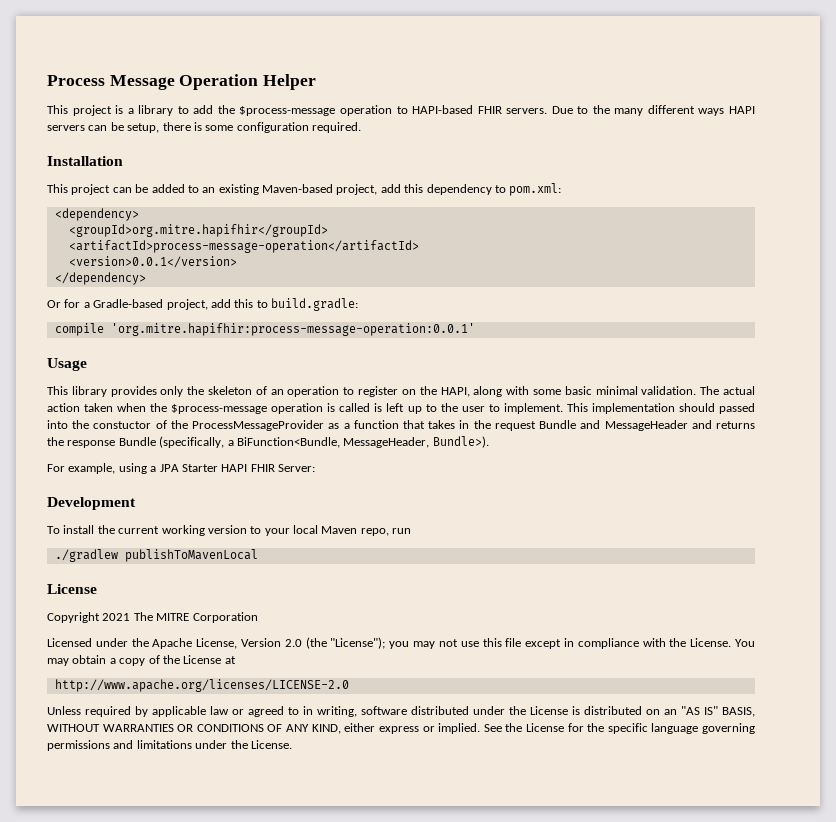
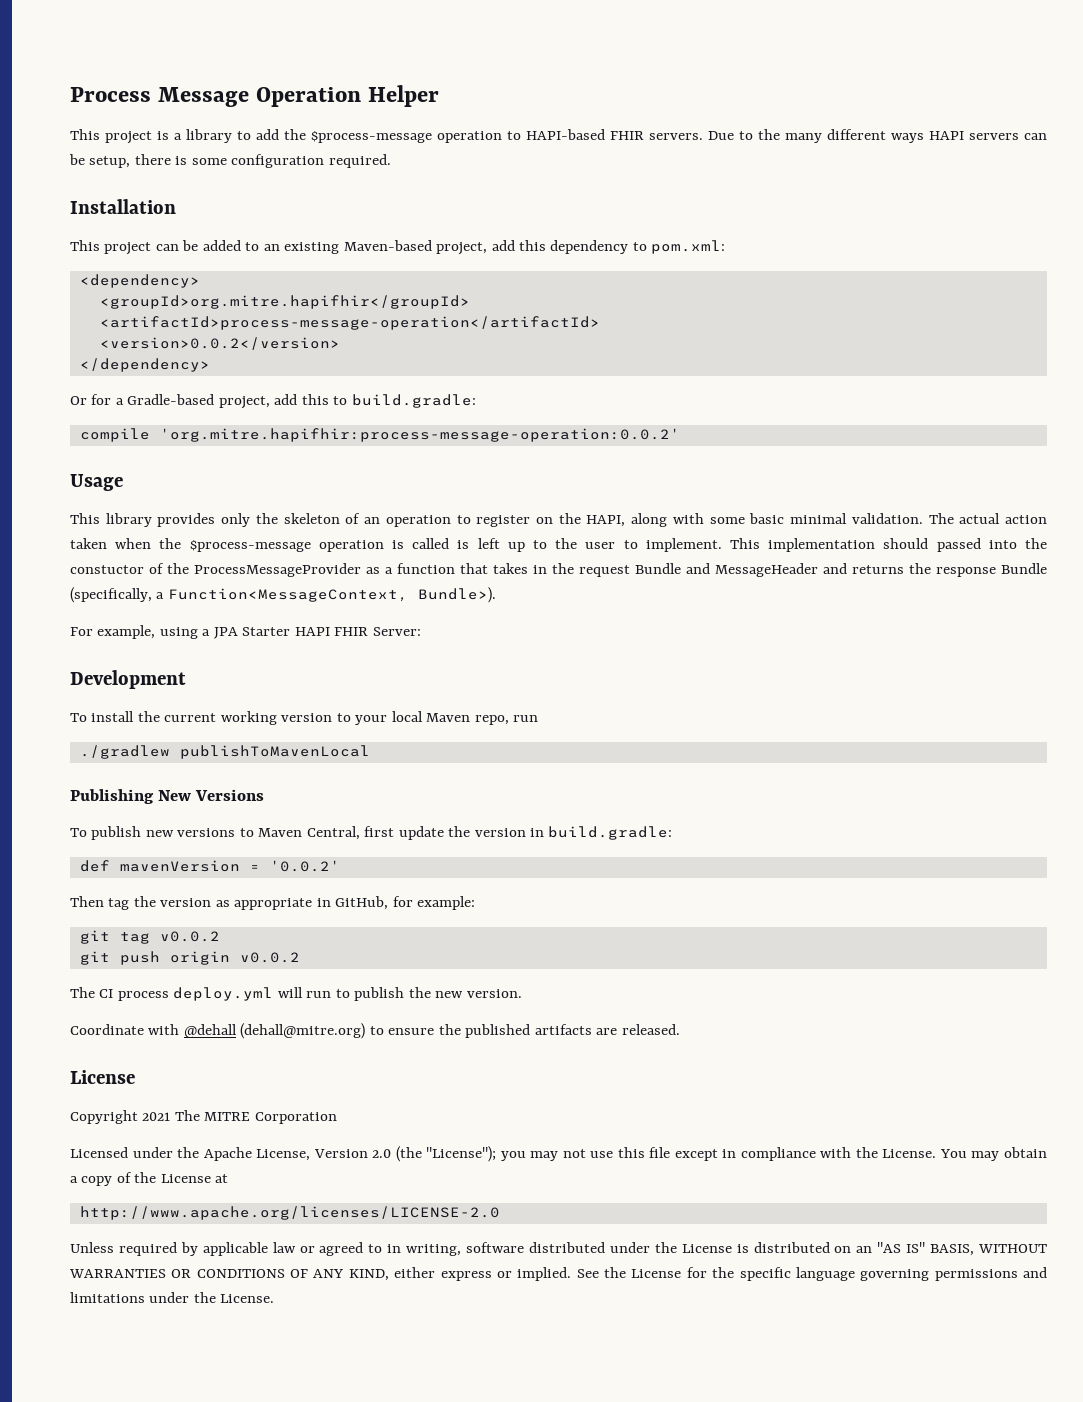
[68,256,237,268] <version>0.0.1</version> -> [99,337,340,350] <version>0.0.2</version>
[110,323,475,336] 'org.mitre.hapifhir:process-message-operation:0.0.1' -> [159,428,680,442] 'org.mitre.hapifhir:process-message-operation:0.0.2'
[236,437,430,448] BiFunction<Bundle, MessageHeader, -> [167,588,408,602] Function<MessageContext,
(258, 555) none -> [70,789,265,804] [70,826,673,840] [79,860,340,872] [70,896,476,910] [79,930,220,944] [79,951,300,965] [70,987,522,1001] [70,1023,680,1039] // Publishing New Versions // To publish new versions to Maven Central, first update the version in build.gradle: // def mavenVersion = '0.0.2' // Then tag the version as appropriate in GitHub, for example: // git tag v0.0.2 // git push origin v0.0.2 // The CI process deploy.yml will run to publish the new version. // Coordinate with @dehall (dehall@mitre.org) to ensure the published artifacts are released.

